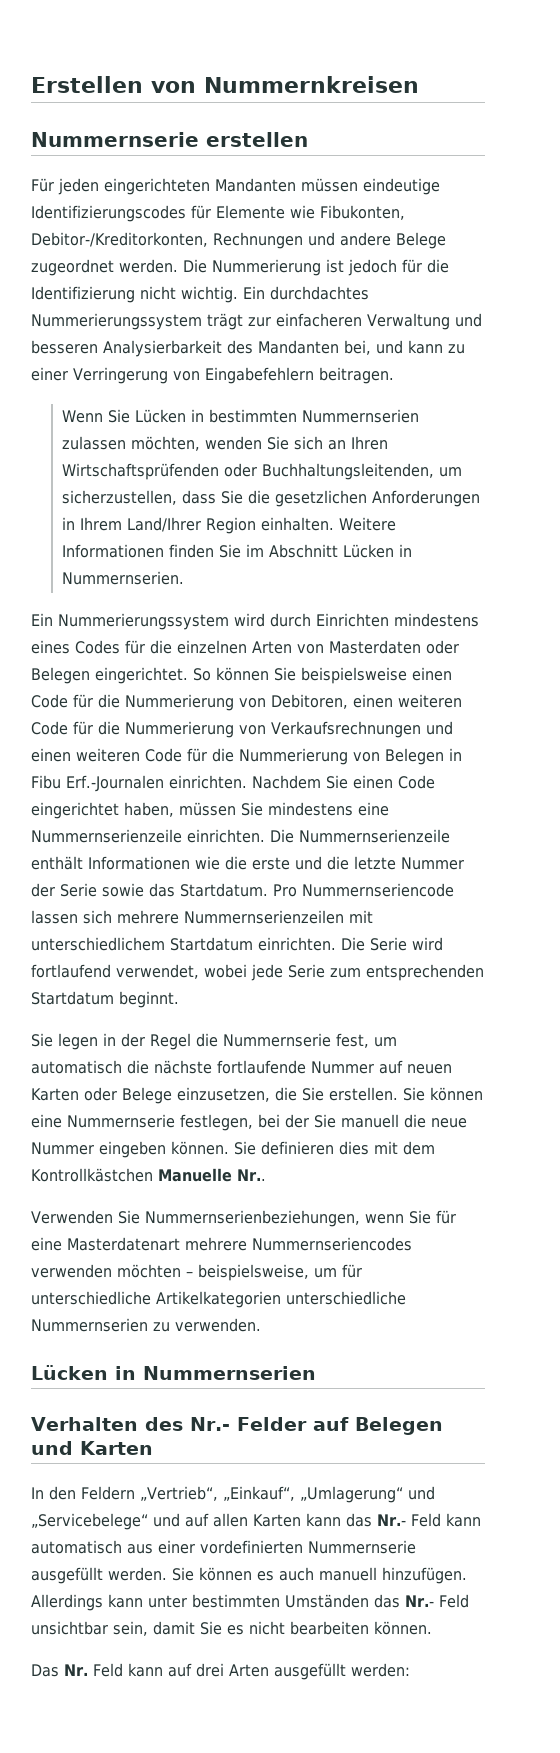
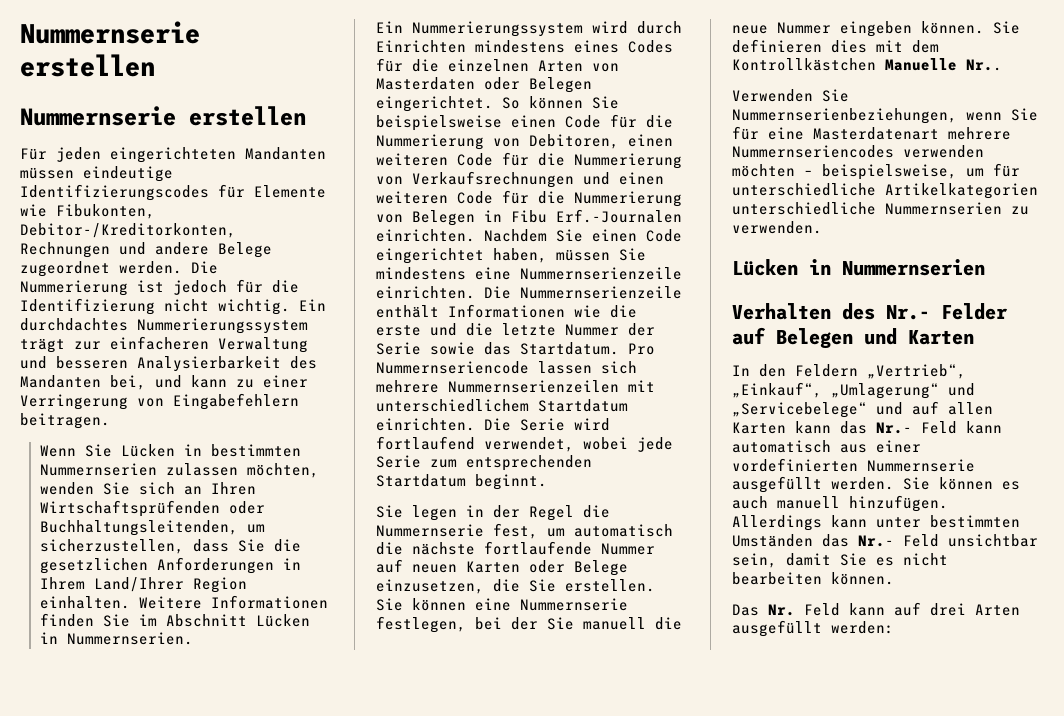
[31,76,419,93] Erstellen von Nummernkreisen -> [20,21,200,44] [20,54,155,77] Nummernserie erstellen

